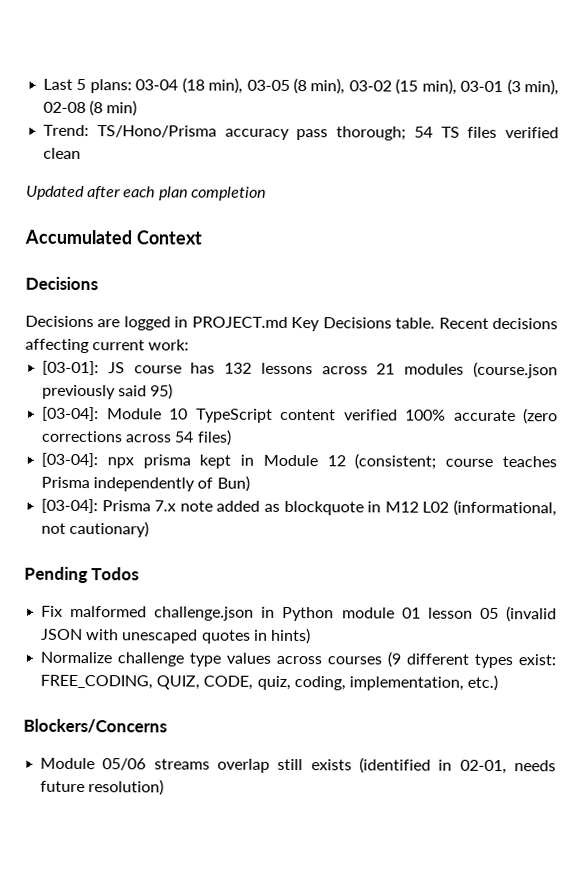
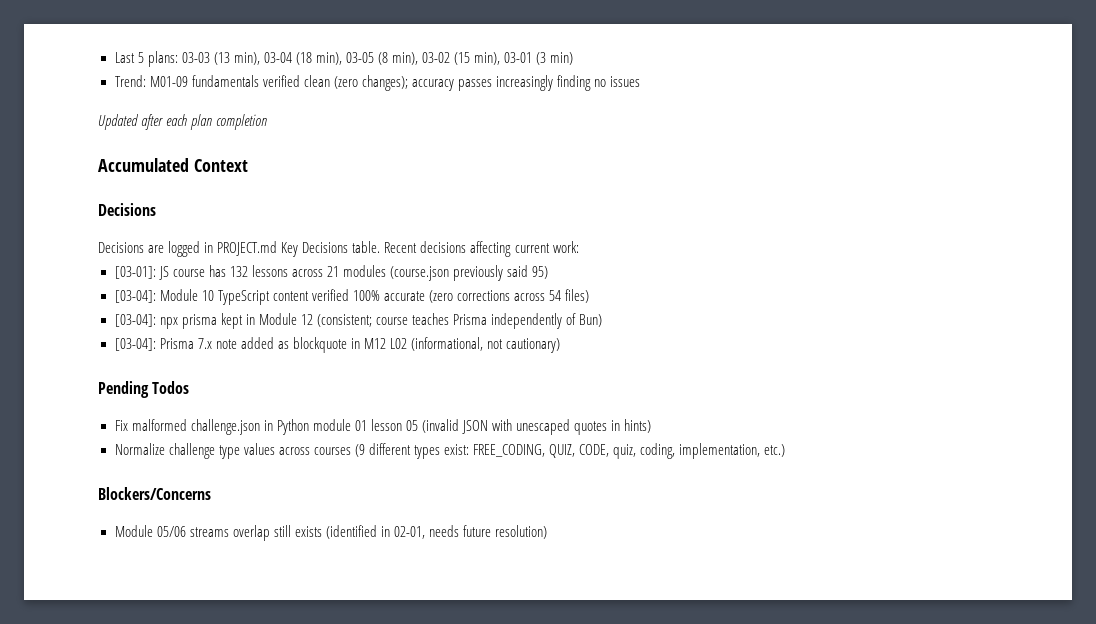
(132, 86) none -> [181,52,260,65] 03-03 (13 min),
[524,79,560,96] [43,100,104,117] min), 02-08 (8 -> (547, 58) none
[96,125,559,141] [43,147,82,160] TS/Hono/Prisma accuracy pass thorough; 54 TS files verified clean -> [149,75,641,91] M01-09 fundamentals verified clean (zero changes); accuracy passes increasingly finding no issues

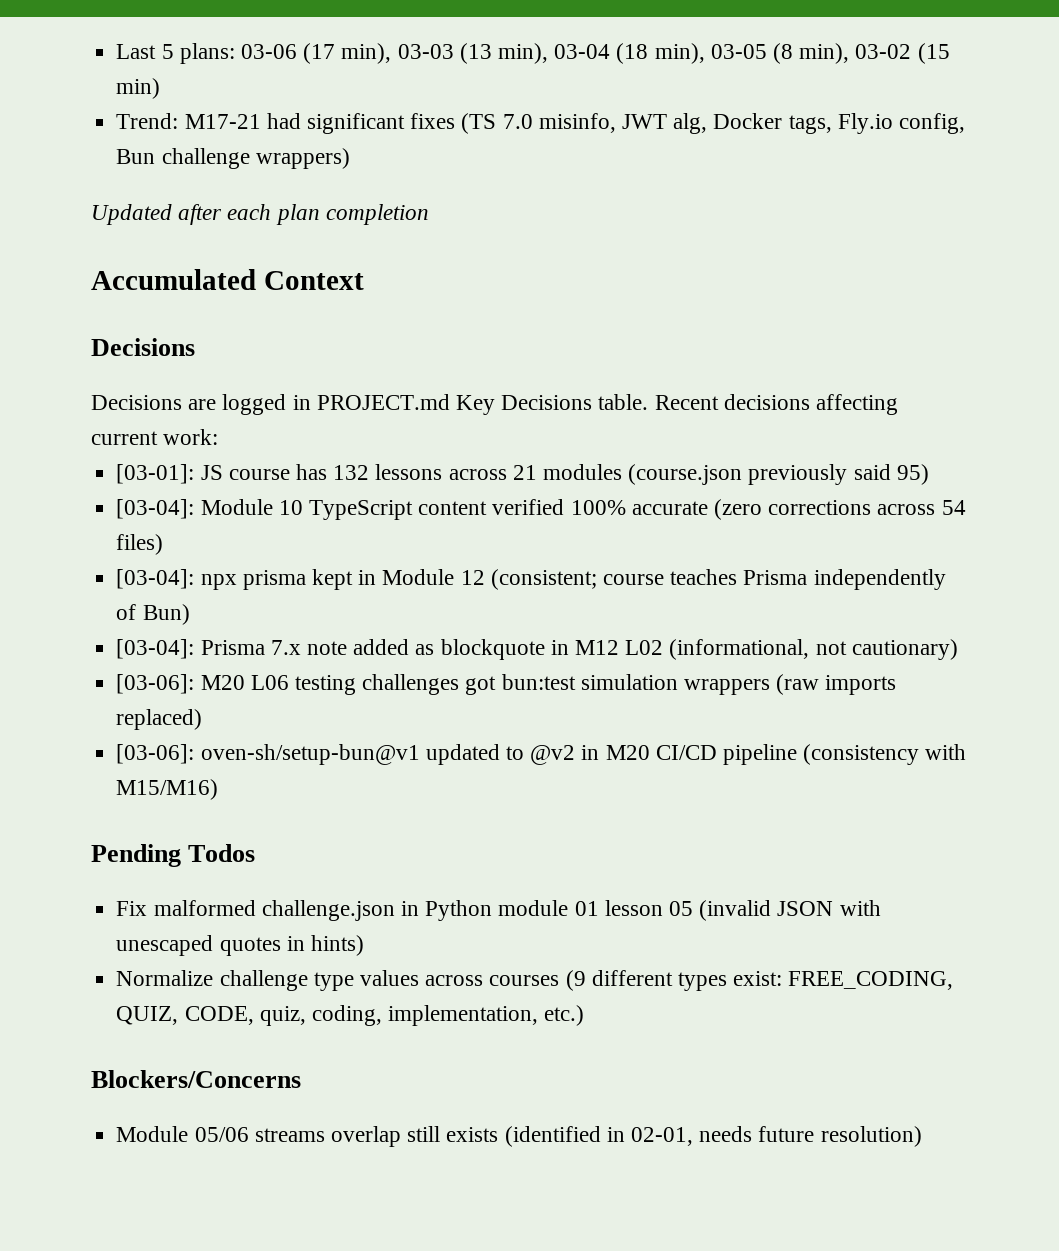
(178, 59) none -> [240,43,392,64] 03-06 (17 min),
[474,52,547,65] min), 03-01 (3 -> (950, 53) none
[149,75,641,91] M01-09 fundamentals verified clean (zero changes); accuracy passes increasingly finding no issues -> [184,113,966,134] [116,148,350,169] M17-21 had significant fixes (TS 7.0 misinfo, JWT alg, Docker tags, Fly.io config, Bun challenge wrappers)
(561, 345) none -> [116,674,897,695] [116,709,203,730] [116,744,967,765] [116,779,219,800] // [03-06]: M20 L06 testing challenges got bun:test simulation wrappers (raw imports replaced) // [03-06]: oven-sh/setup-bun@v1 updated to @v2 in M20 CI/CD pipeline (consistency with M15/M16)

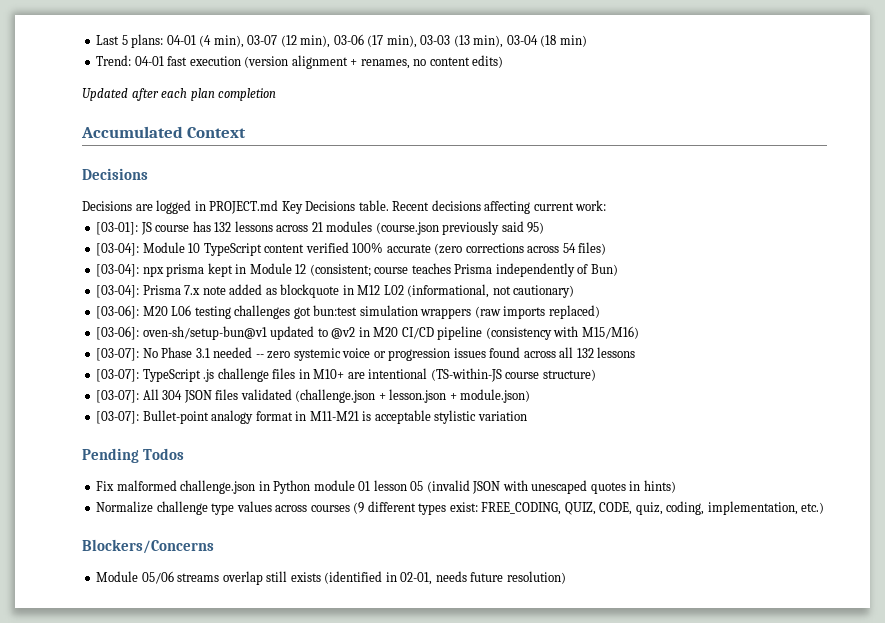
(235, 53) none -> [166,35,331,48] 04-01 (4 min), 03-07 (12 min),
[654,43,950,64] [116,78,161,99] [116,113,966,134] [116,148,350,169] min), 03-05 (8 min), 03-02 (15 min) // Trend: M17-21 had significant fixes (TS 7.0 misinfo, JWT alg, Docker tags, Fly.io config, Bun challenge wrappers) -> [559,35,587,47] [96,55,504,69] min) // Trend: 04-01 fast execution (version alignment + renames, no content edits)
(219, 789) none -> [96,347,636,361] [96,368,596,382] [96,389,531,403] [96,410,527,424] // [03-07]: No Phase 3.1 needed -- zero systemic voice or progression issues found across all 132 lessons // [03-07]: TypeScript .js challenge files in M10+ are intentional (TS-within-JS course structure) // [03-07]: All 304 JSON files validated (challenge.json + lesson.json + module.json) // [03-07]: Bullet-point analogy format in M11-M21 is acceptable stylistic variation

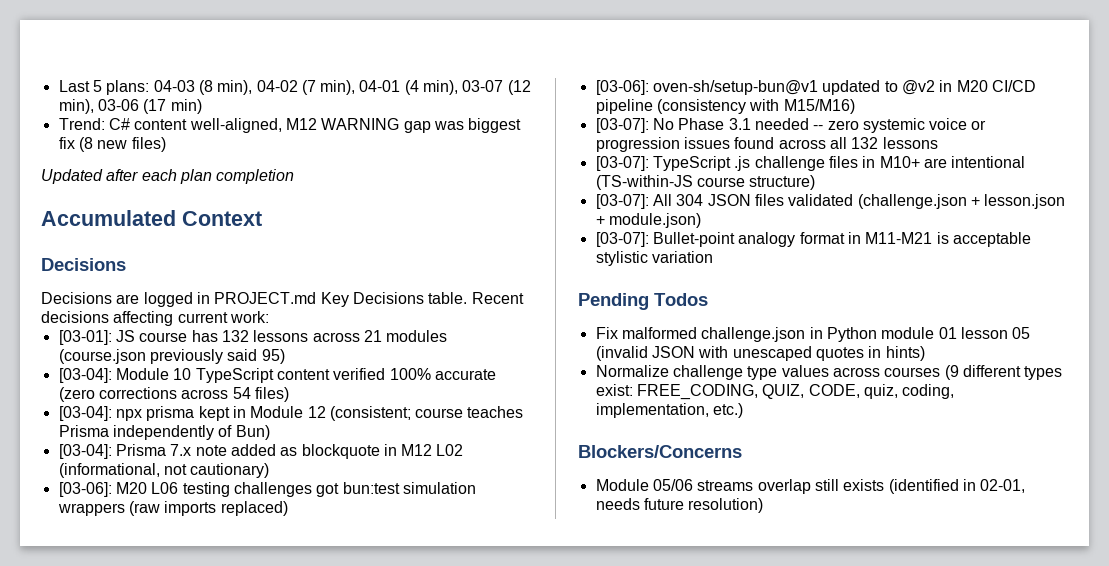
(164, 41) none -> [153,80,356,95] 04-03 (8 min), 04-02 (7 min),
[386,35,587,48] [96,55,504,69] min), 03-03 (13 min), 03-04 (18 min) // Trend: 04-01 fast execution (version alignment + renames, no content edits) -> [170,99,202,114] [58,118,522,133] [58,137,166,152] min) // Trend: C# content well-aligned, M12 WARNING gap was biggest fix (8 new files)

